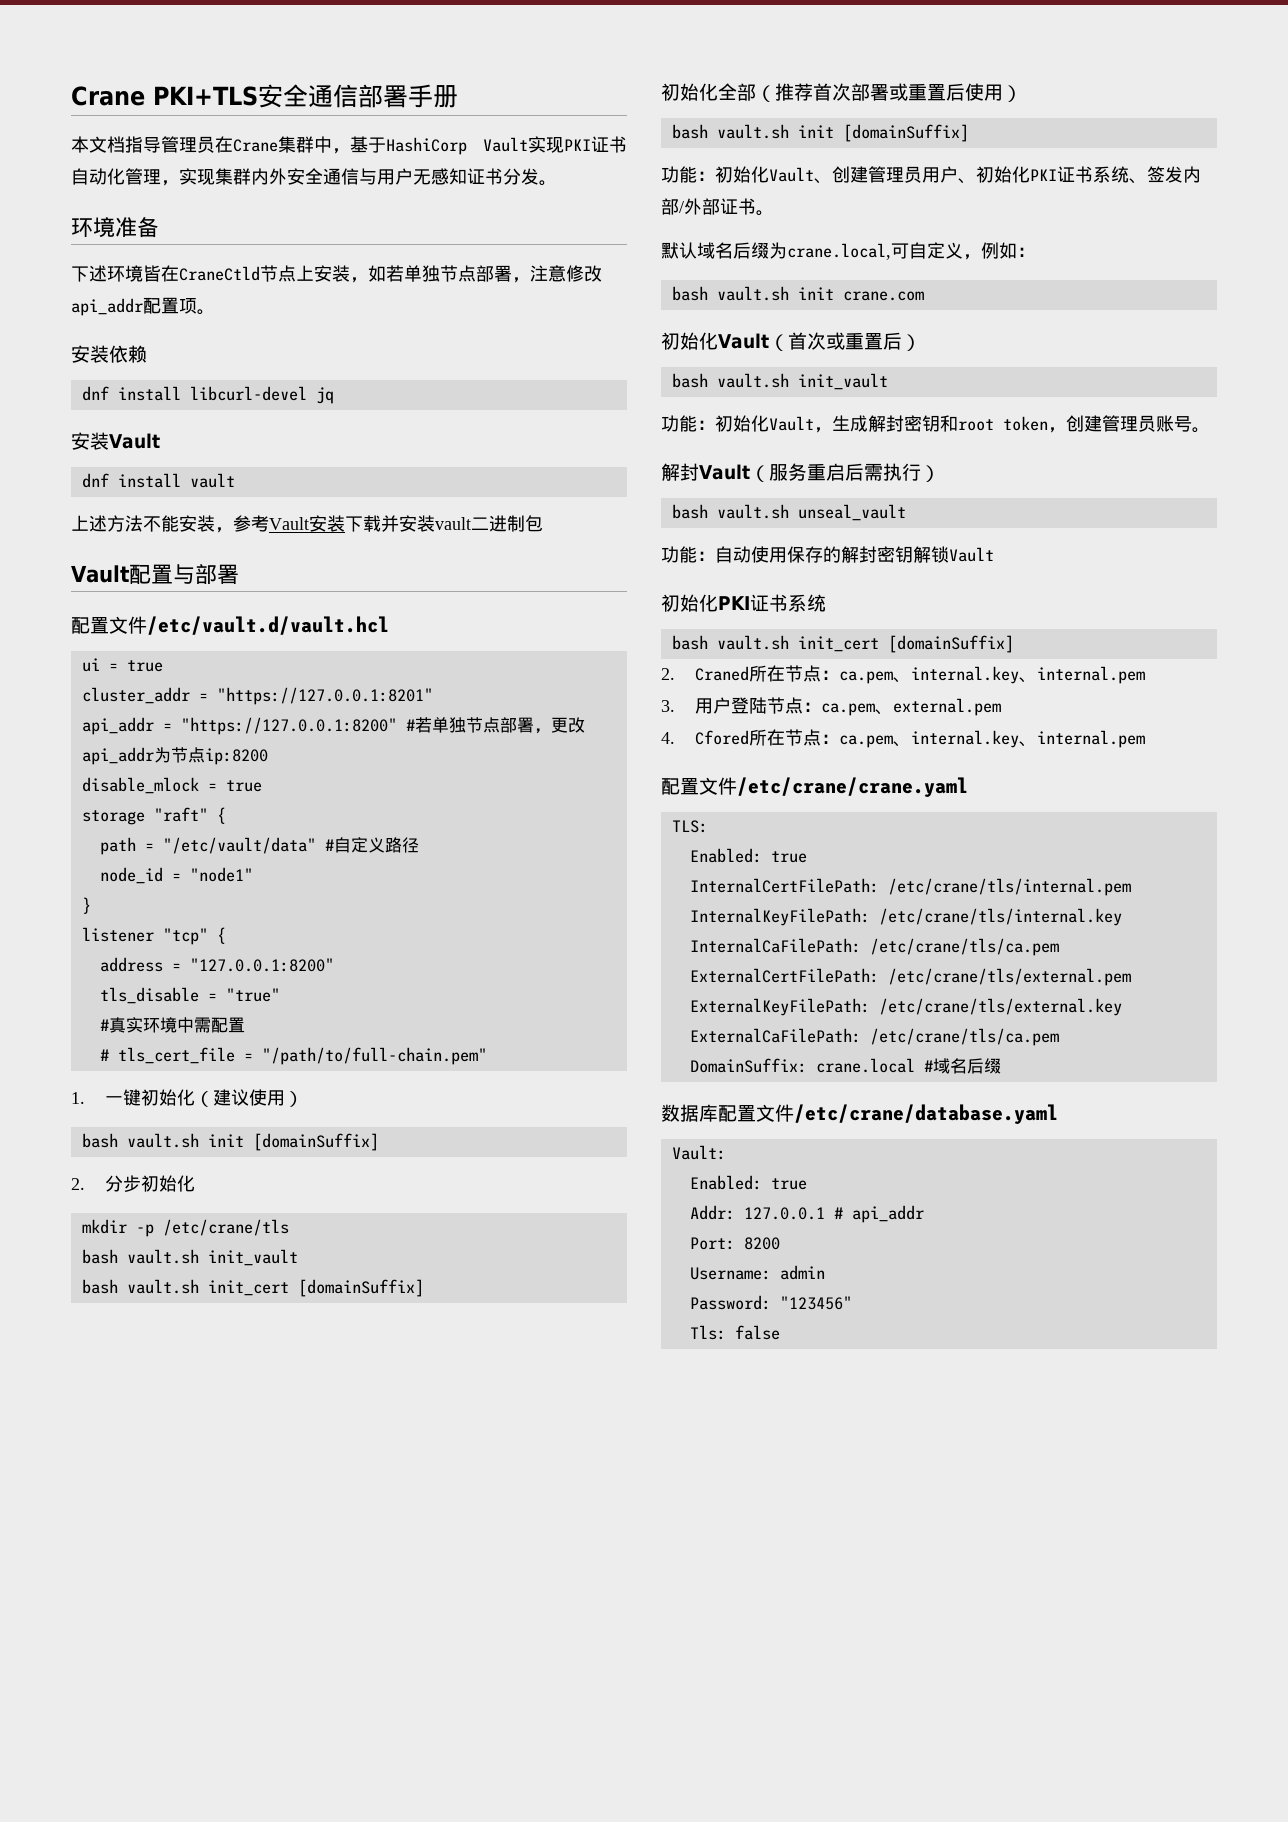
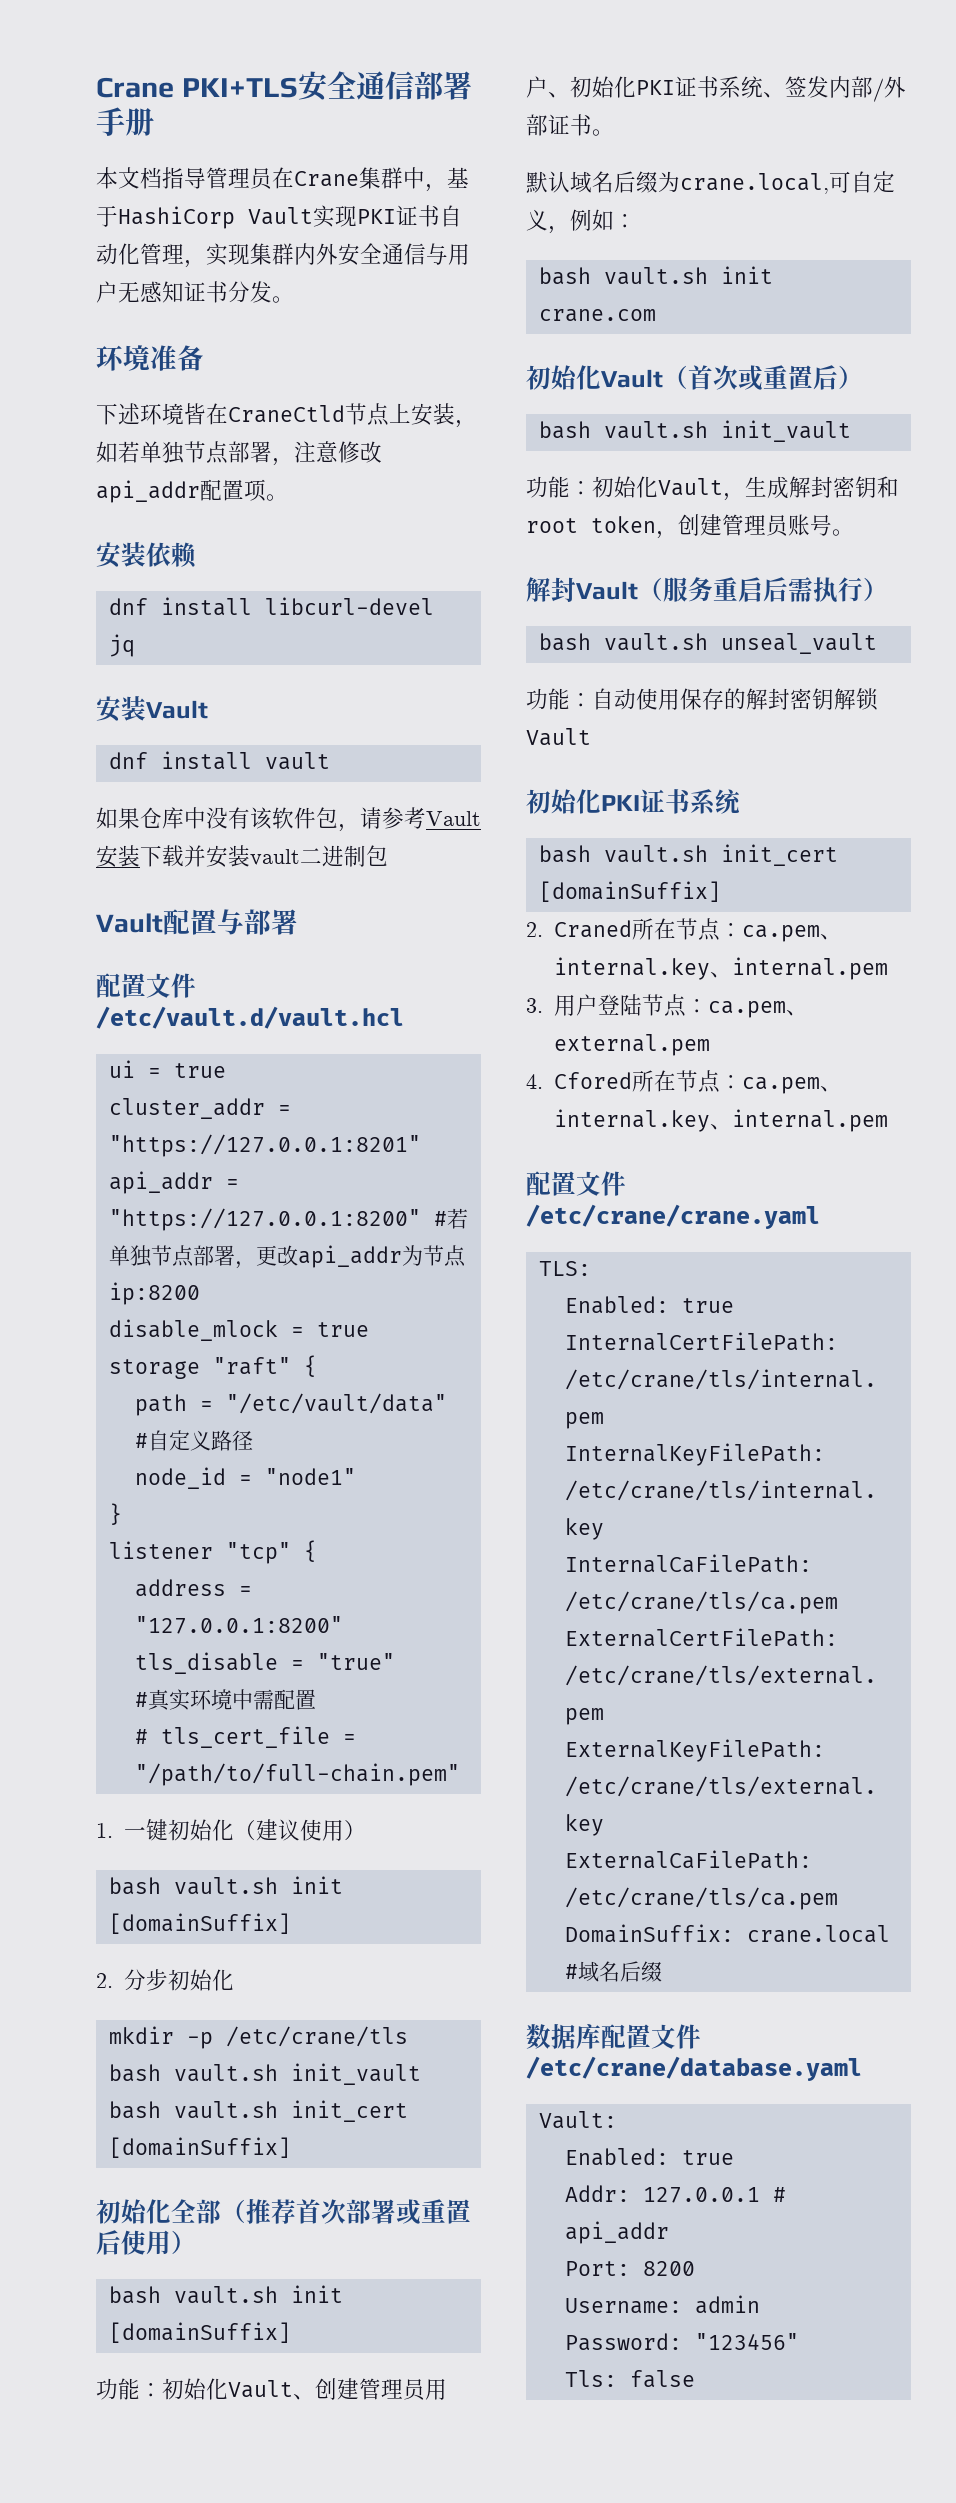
[71,515,233,533] 上述方法不能安装， -> [96,807,382,832] 如果仓库中没有该软件包，请

